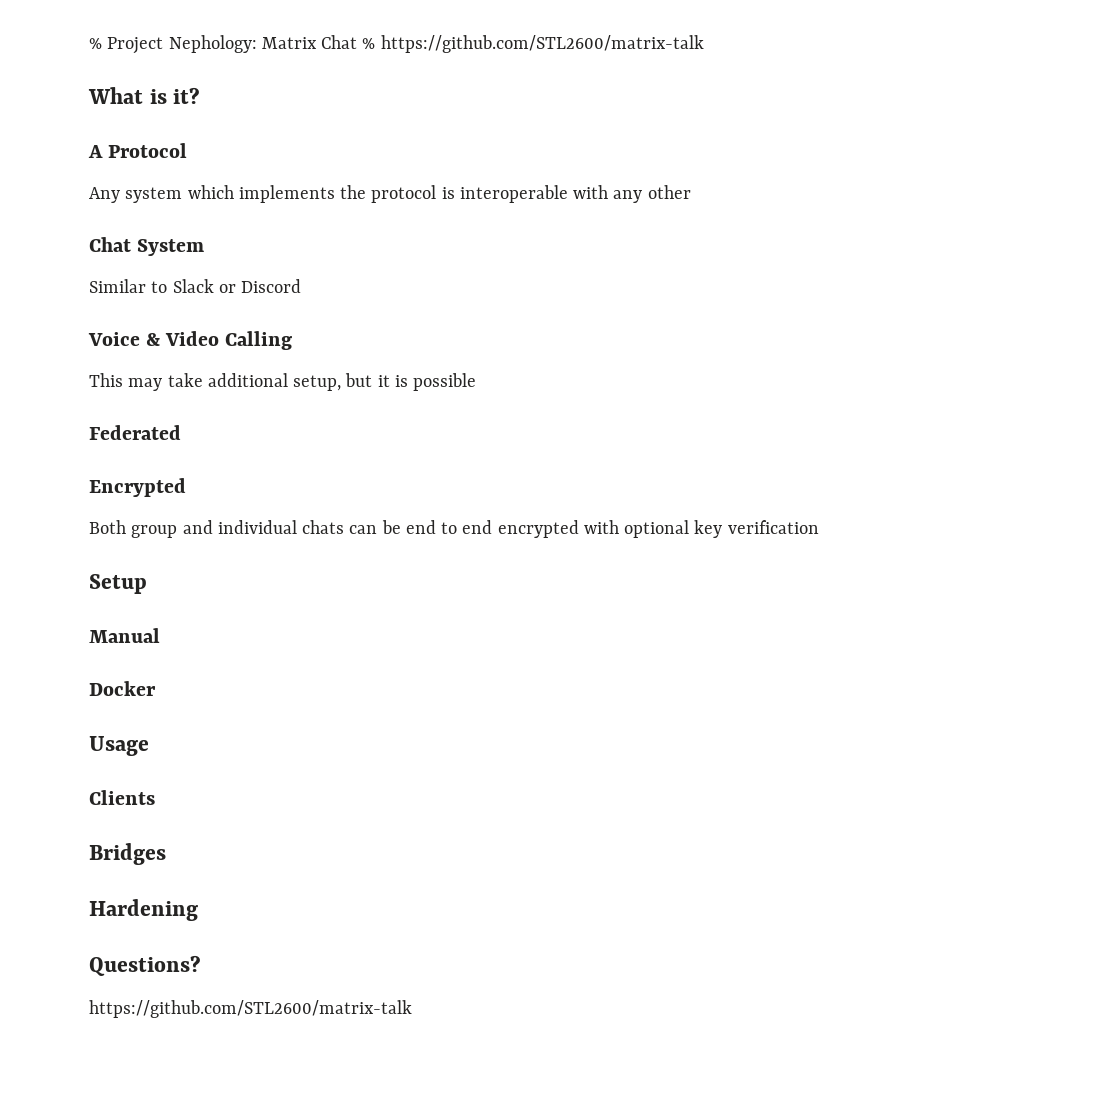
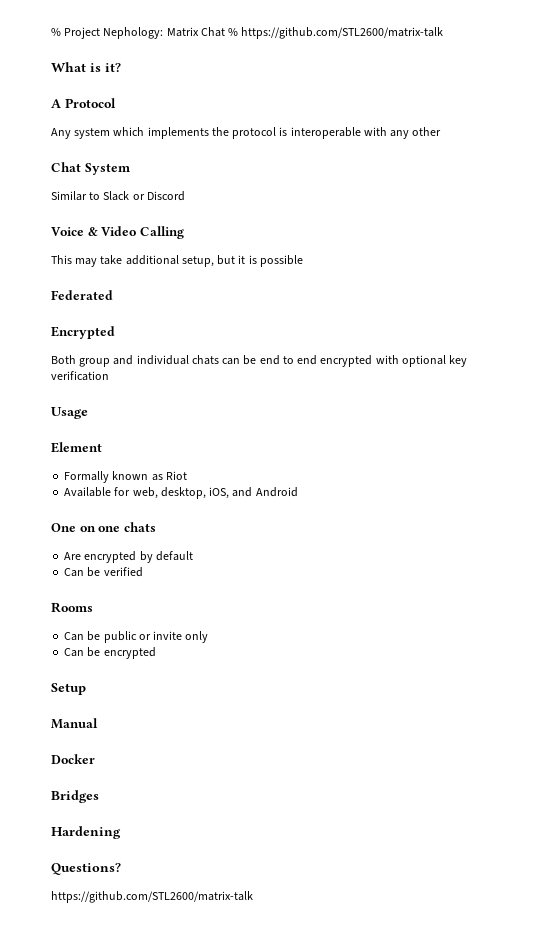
(819, 527) none -> [51,407,88,419] [51,442,102,453] [64,471,187,483] [64,487,298,499] [51,522,156,532] [64,551,193,563] [64,567,143,577] [51,602,93,613] [64,631,209,643] [64,647,156,659] // Usage // Element // Formally known as Riot // Available for web, desktop, iOS, and Android // One on one chats // Are encrypted by default // Can be verified // Rooms // Can be public or invite only // Can be encrypted
[89,736,149,756] [89,790,155,805] // Usage // Clients -> (95, 759) none

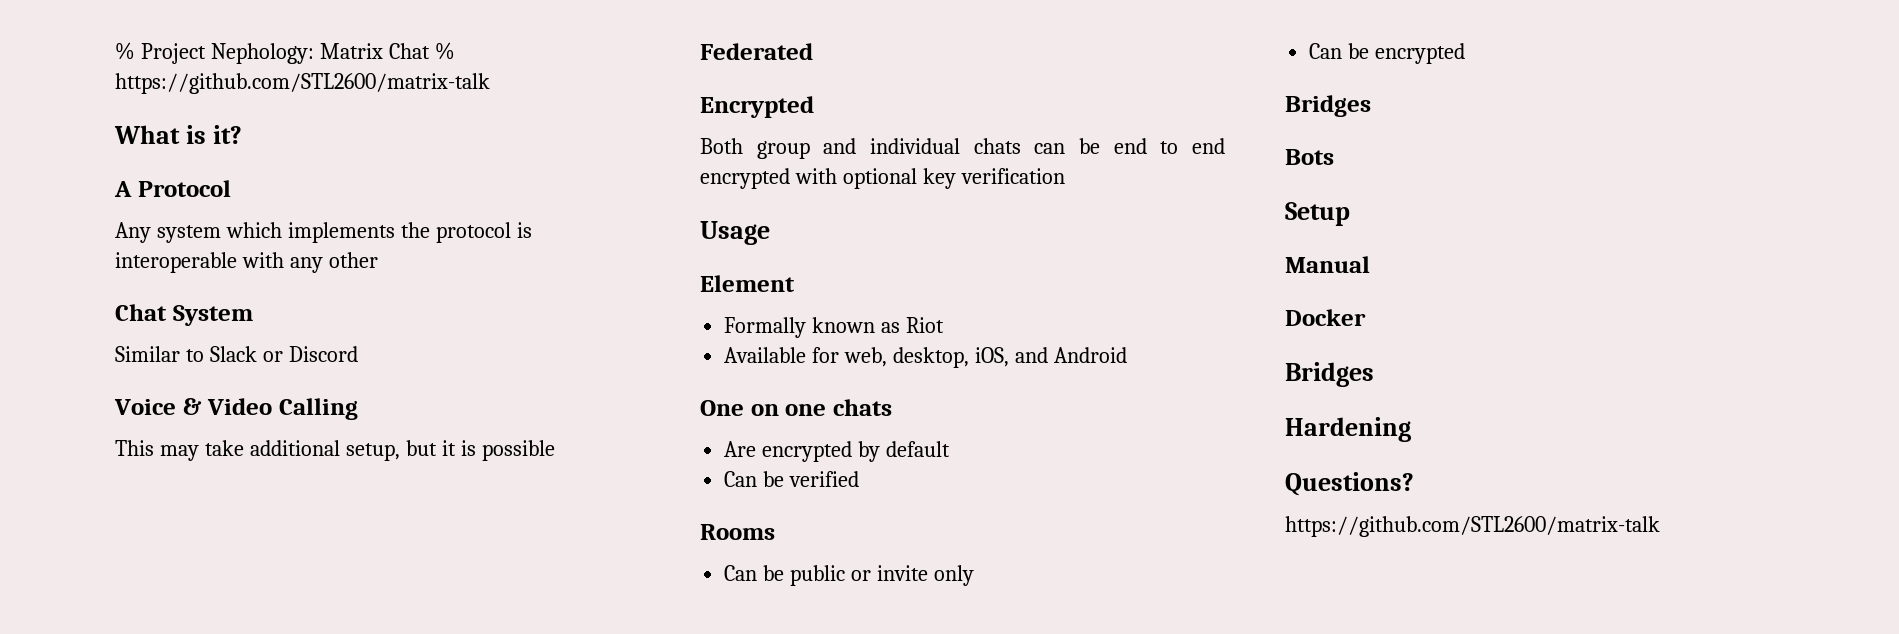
(156, 653) none -> [1285,95,1371,117] [1285,149,1334,165] // Bridges // Bots

